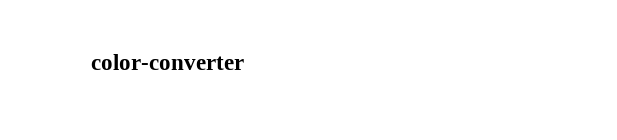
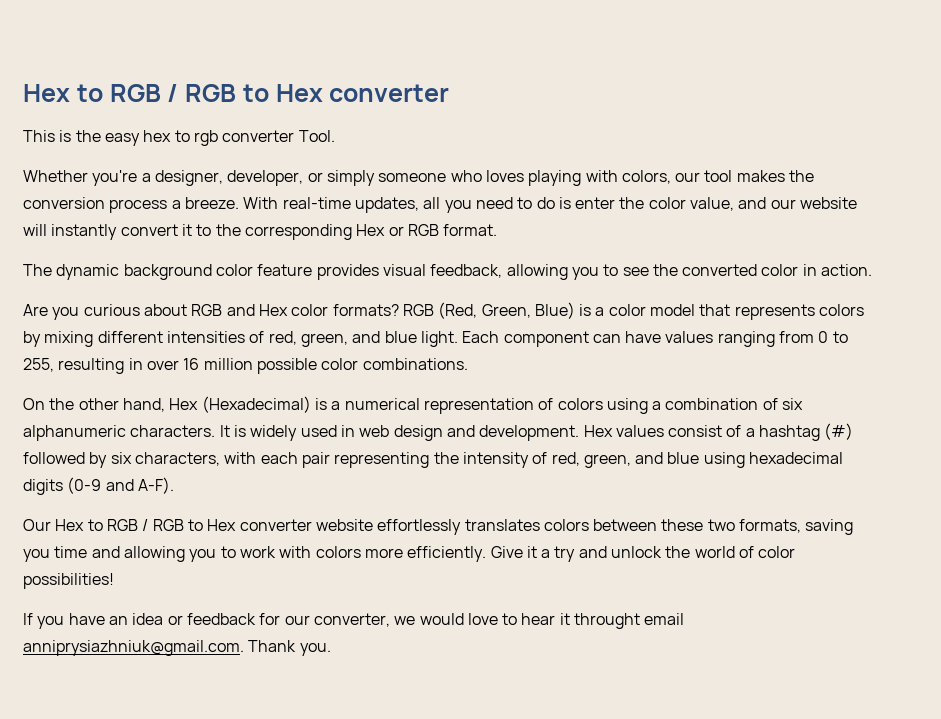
[91,54,244,70] color-converter -> [23,84,450,102] [23,130,335,146] [23,170,815,186] [23,197,858,213] [23,224,498,240] [23,264,873,280] [23,302,865,320] [23,331,848,347] [23,358,468,374] [23,396,804,414] [23,423,854,441] [23,452,844,468] [23,477,174,495] [23,519,854,535] [23,546,796,562] [23,573,114,589] [23,613,685,629] [23,640,331,656] Hex to RGB / RGB to Hex converter // This is the easy hex to rgb converter Tool. // Whether you're a designer, developer, or simply someone who loves playing with colors, our tool makes the conversion process a breeze. With real-time updates, all you need to do is enter the color value, and our website will instantly convert it to the corresponding Hex or RGB format. // The dynamic background color feature provides visual feedback, allowing you to see the converted color in action. // Are you curious about RGB and Hex color formats? RGB (Red, Green, Blue) is a color model that represents colors by mixing different intensities of red, green, and blue light. Each component can have values ranging from 0 to 255, resulting in over 16 million possible color combinations. // On the other hand, Hex (Hexadecimal) is a numerical representation of colors using a combination of six alphanumeric characters. It is widely used in web design and development. Hex values consist of a hashtag (#) followed by six characters, with each pair representing the intensity of red, green, and blue using hexadecimal digits (0-9 and A-F). // Our Hex to RGB / RGB to Hex converter website effortlessly translates colors between these two formats, saving you time and allowing you to work with colors more efficiently. Give it a try and unlock the world of color possibilities! // If you have an idea or feedback for our converter, we would love to hear it throught email anniprysiazhniuk@gmail.com. Thank you.

